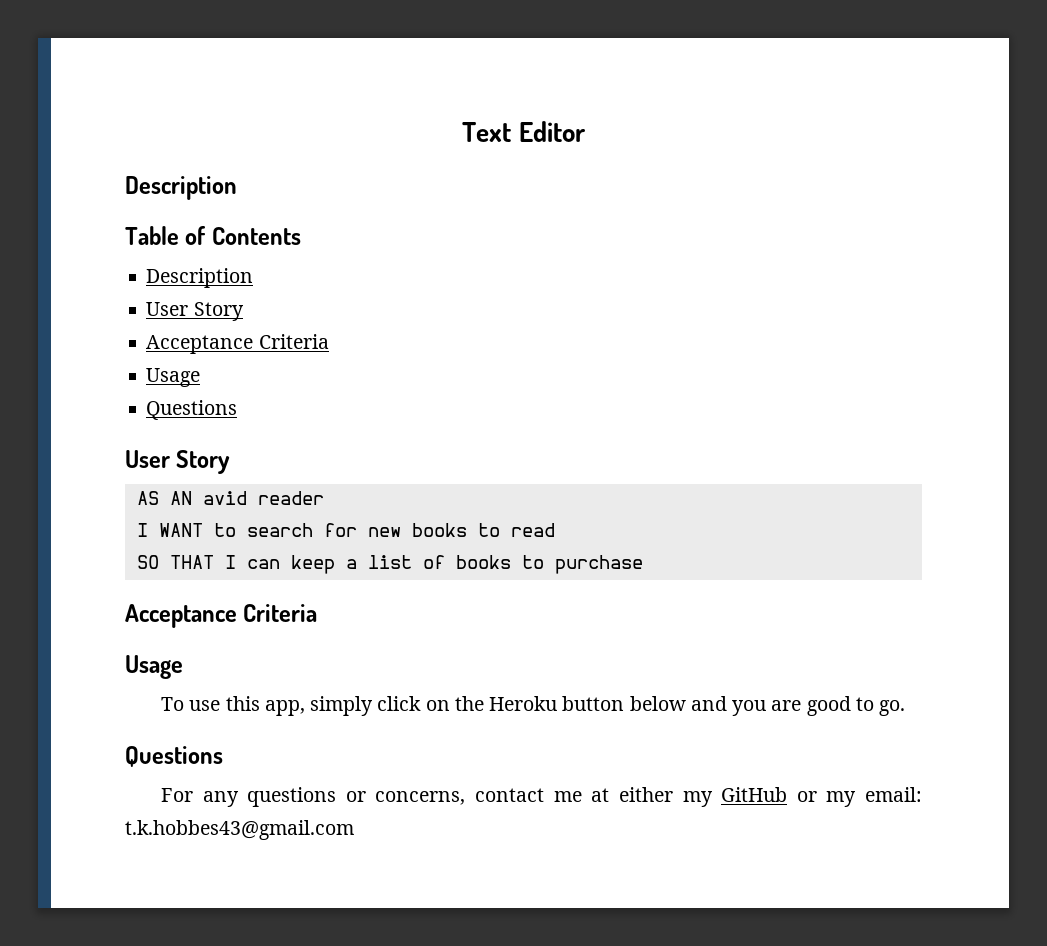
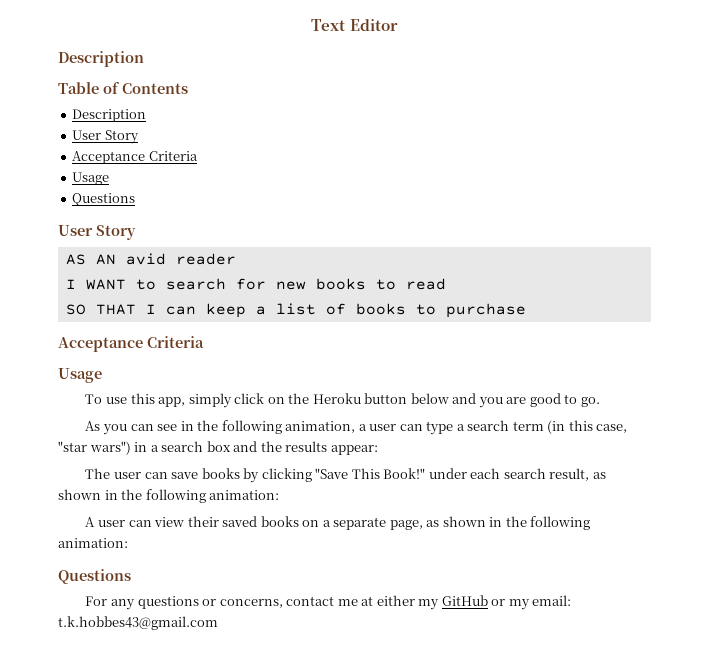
(906, 708) none -> [85,420,628,435] [58,441,378,455] [85,468,606,483] [58,489,280,503] [85,516,591,530] [58,538,128,548] // As you can see in the following animation, a user can type a search term (in this case, "star wars") in a search box and the results appear: // The user can save books by clicking "Save This Book!" under each search result, as shown in the following animation: // A user can view their saved books on a separate page, as shown in the following animation:

